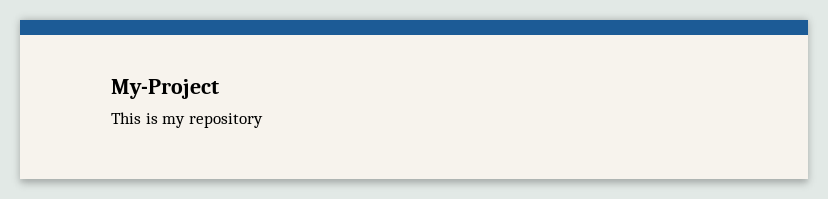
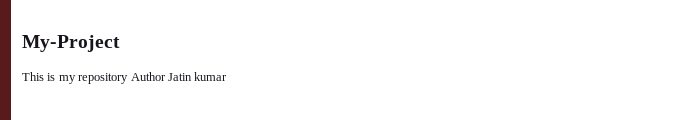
(263, 120) none -> [130,72,228,81] Author Jatin kumar

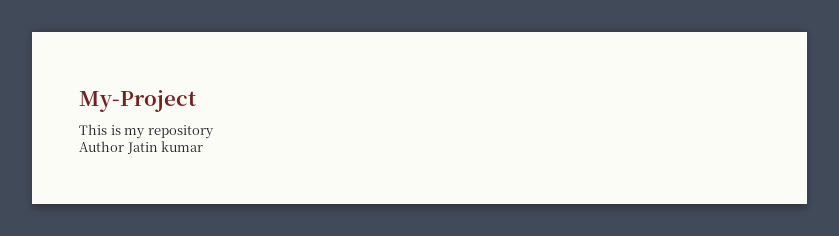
(129, 78) none -> (214, 132) //

